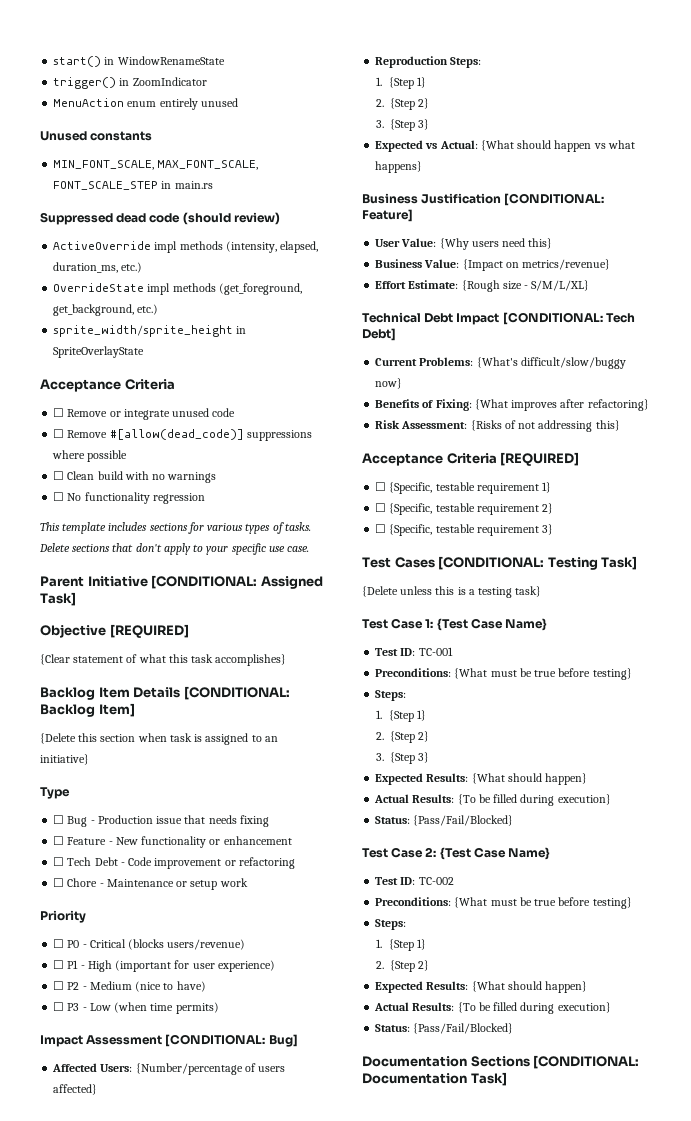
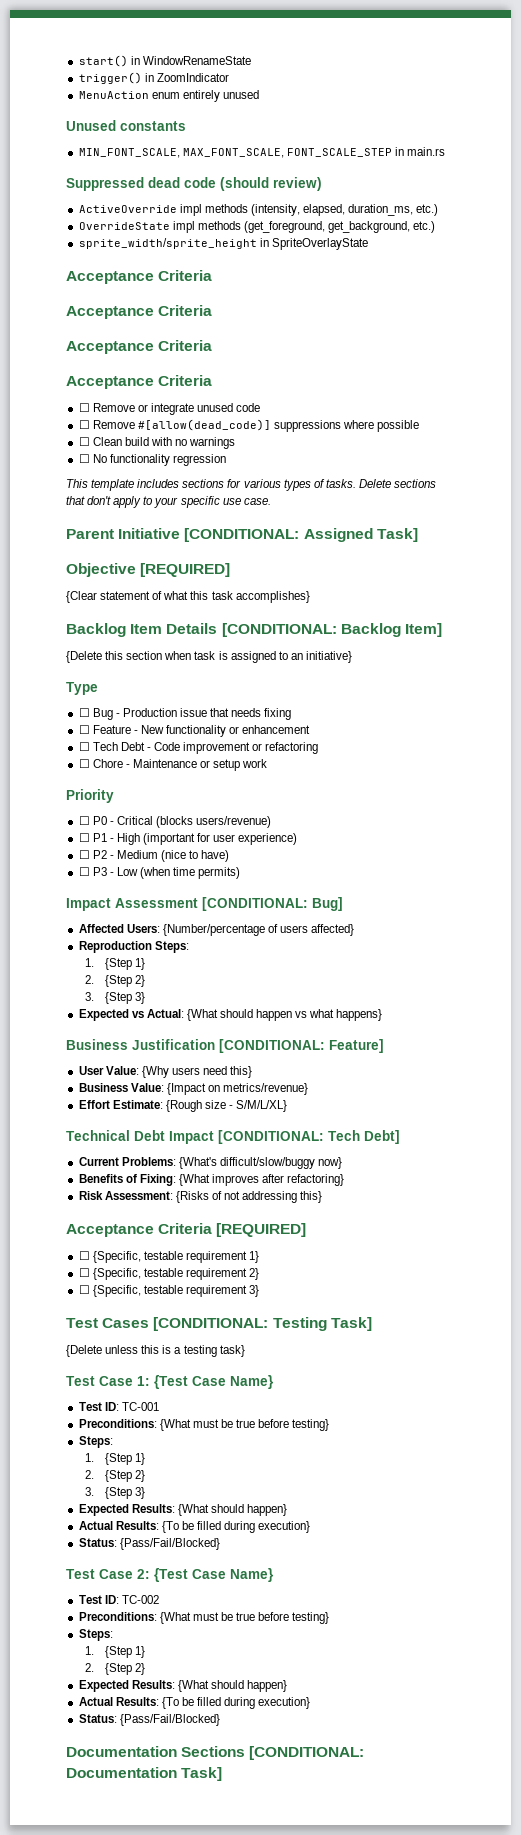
(175, 384) none -> [66,305,213,319] [66,340,213,354] [66,375,213,389] // Acceptance Criteria // Acceptance Criteria // Acceptance Criteria

